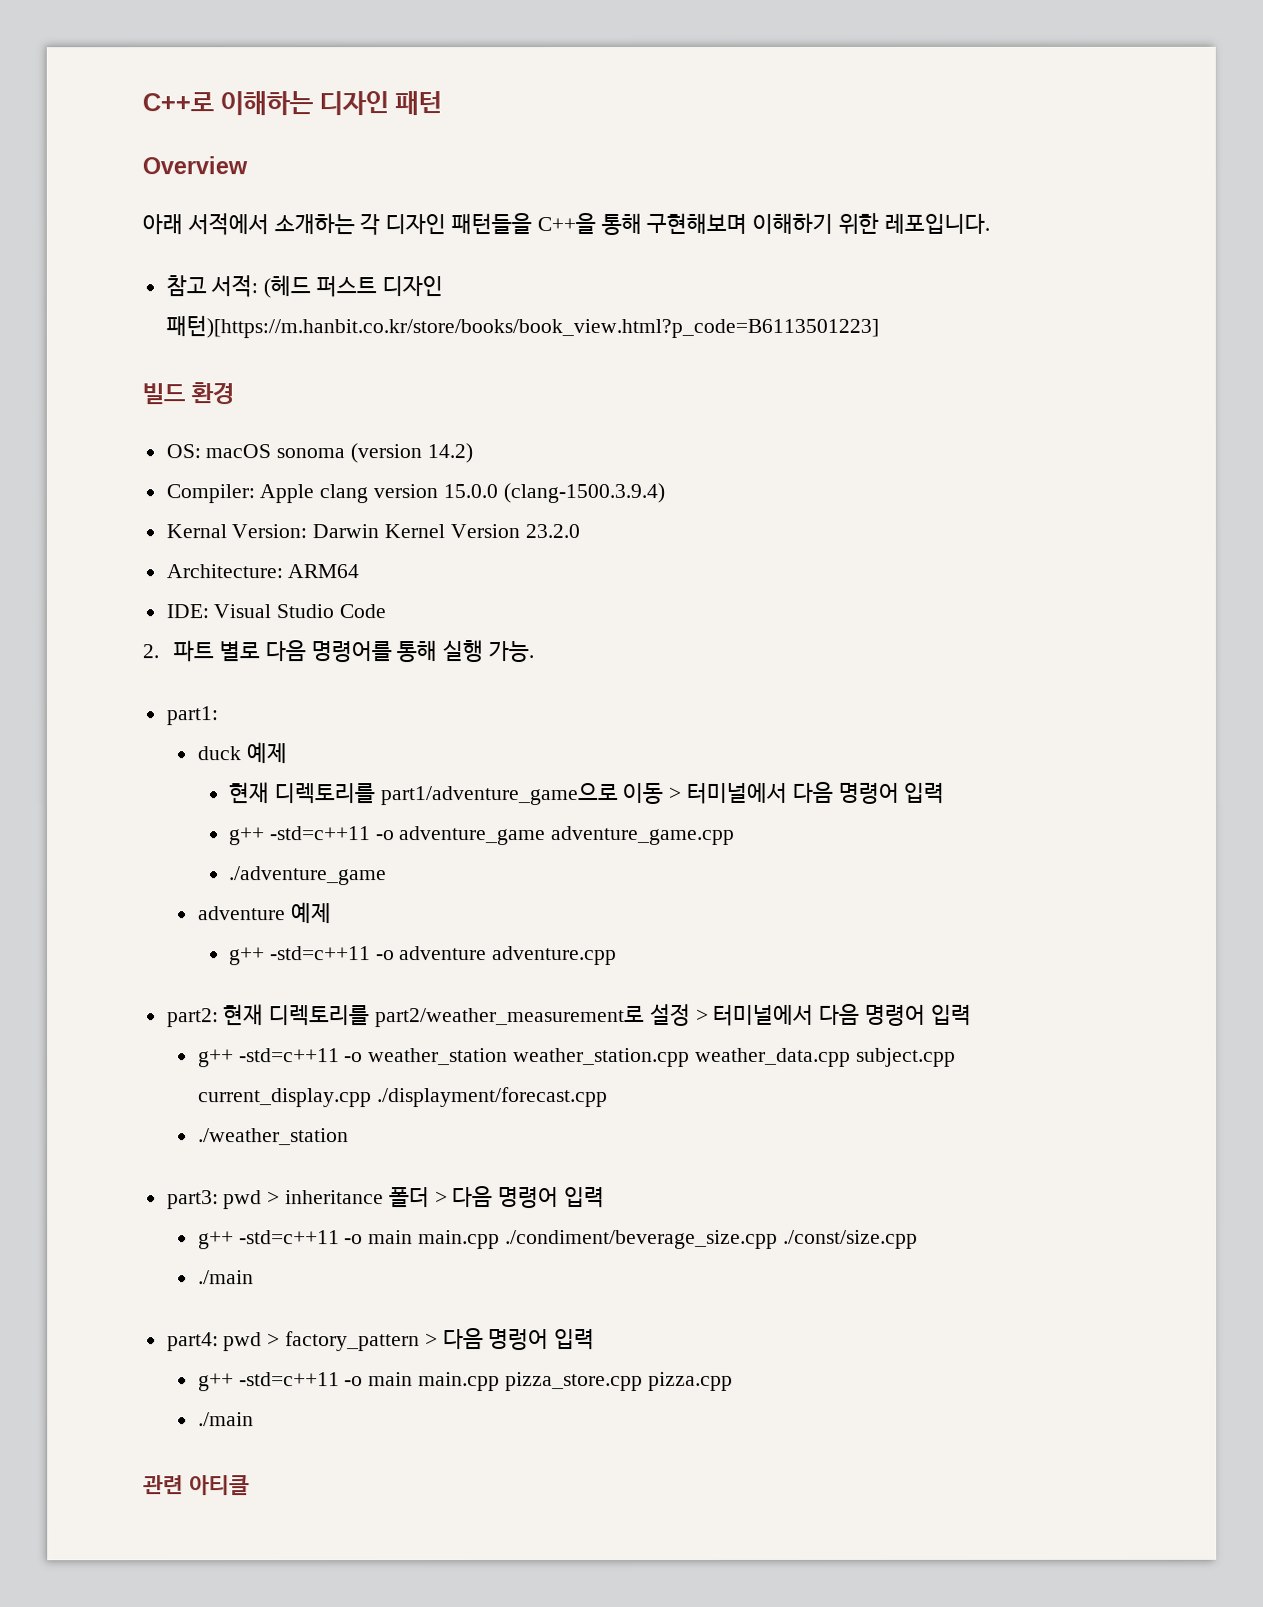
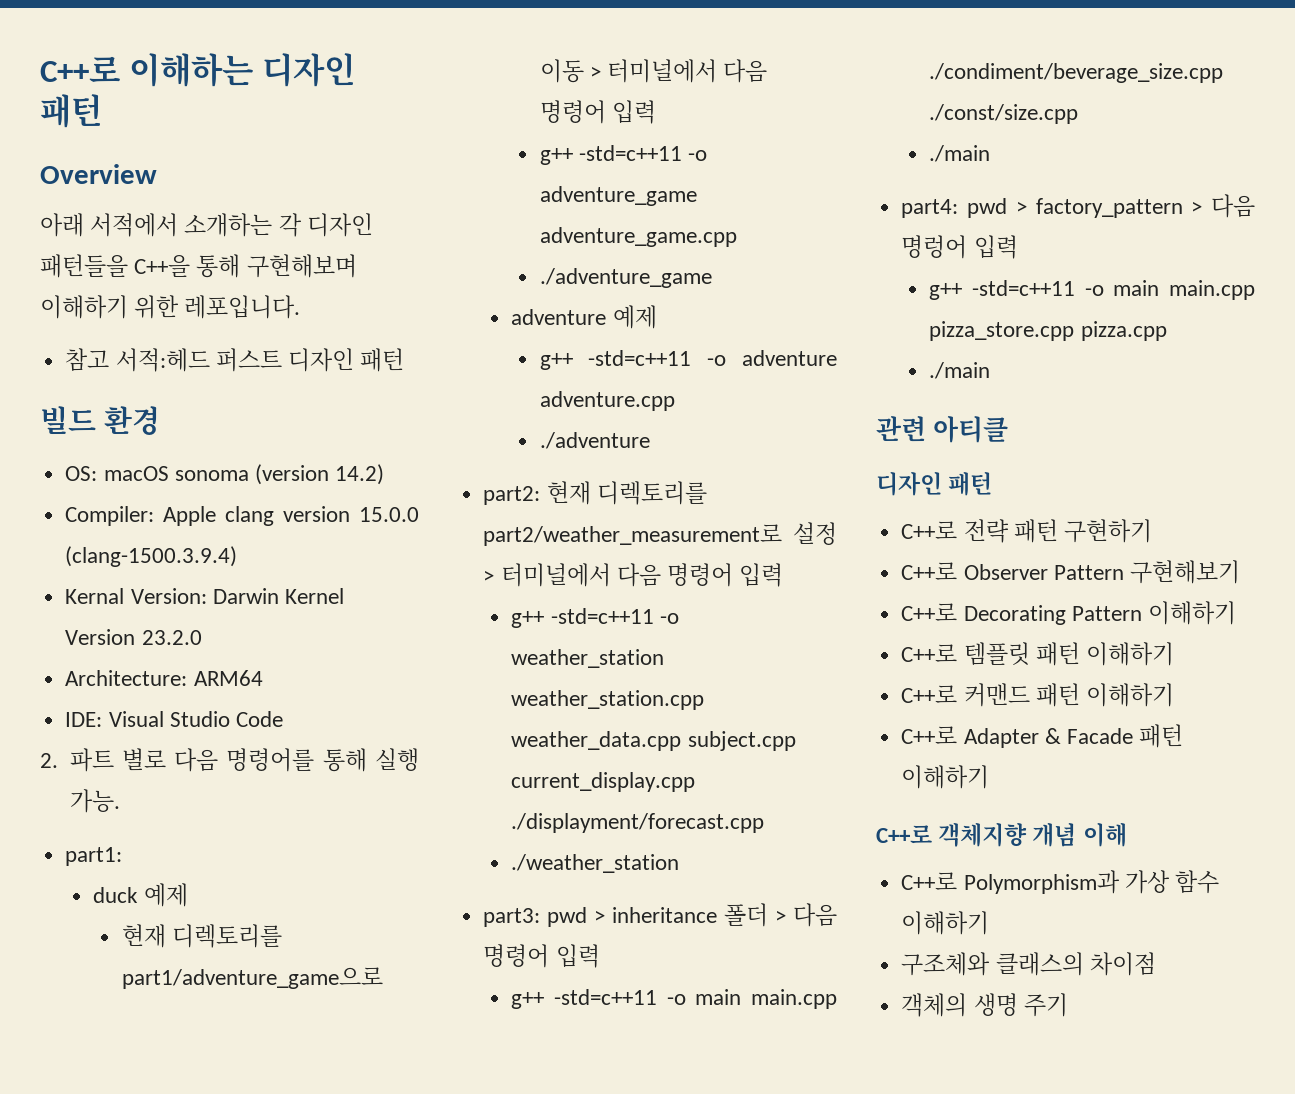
[210,275,312,299] 서적: (헤드 -> [115,348,210,372] 서적:헤드
[165,314,879,339] 패턴)[https://m.hanbit.co.kr/store/books/book_view.html?p_code=B6113501223] -> [360,348,405,372] 패턴
(618, 956) none -> [539,432,650,449] // ./adventure
(250, 1485) none -> [876,472,993,496] [901,519,1152,543] [901,560,1240,584] [901,601,1236,625] [901,642,1174,666] [901,683,1174,707] [901,724,1184,748] [901,765,990,789] [876,823,1127,847] [901,870,1219,894] [901,911,990,935] [901,952,1156,976] [901,993,1068,1017] // 디자인 패턴 // C++로 전략 패턴 구현하기 // C++로 Observer Pattern 구현해보기 // C++로 Decorating Pattern 이해하기 // C++로 템플릿 패턴 이해하기 // C++로 커맨드 패턴 이해하기 // C++로 Adapter & Facade 패턴 이해하기 // C++로 객체지향 개념 이해 // C++로 Polymorphism과 가상 함수 이해하기 // 구조체와 클래스의 차이점 // 객체의 생명 주기

